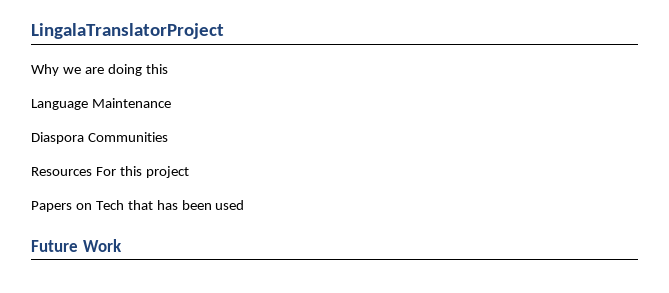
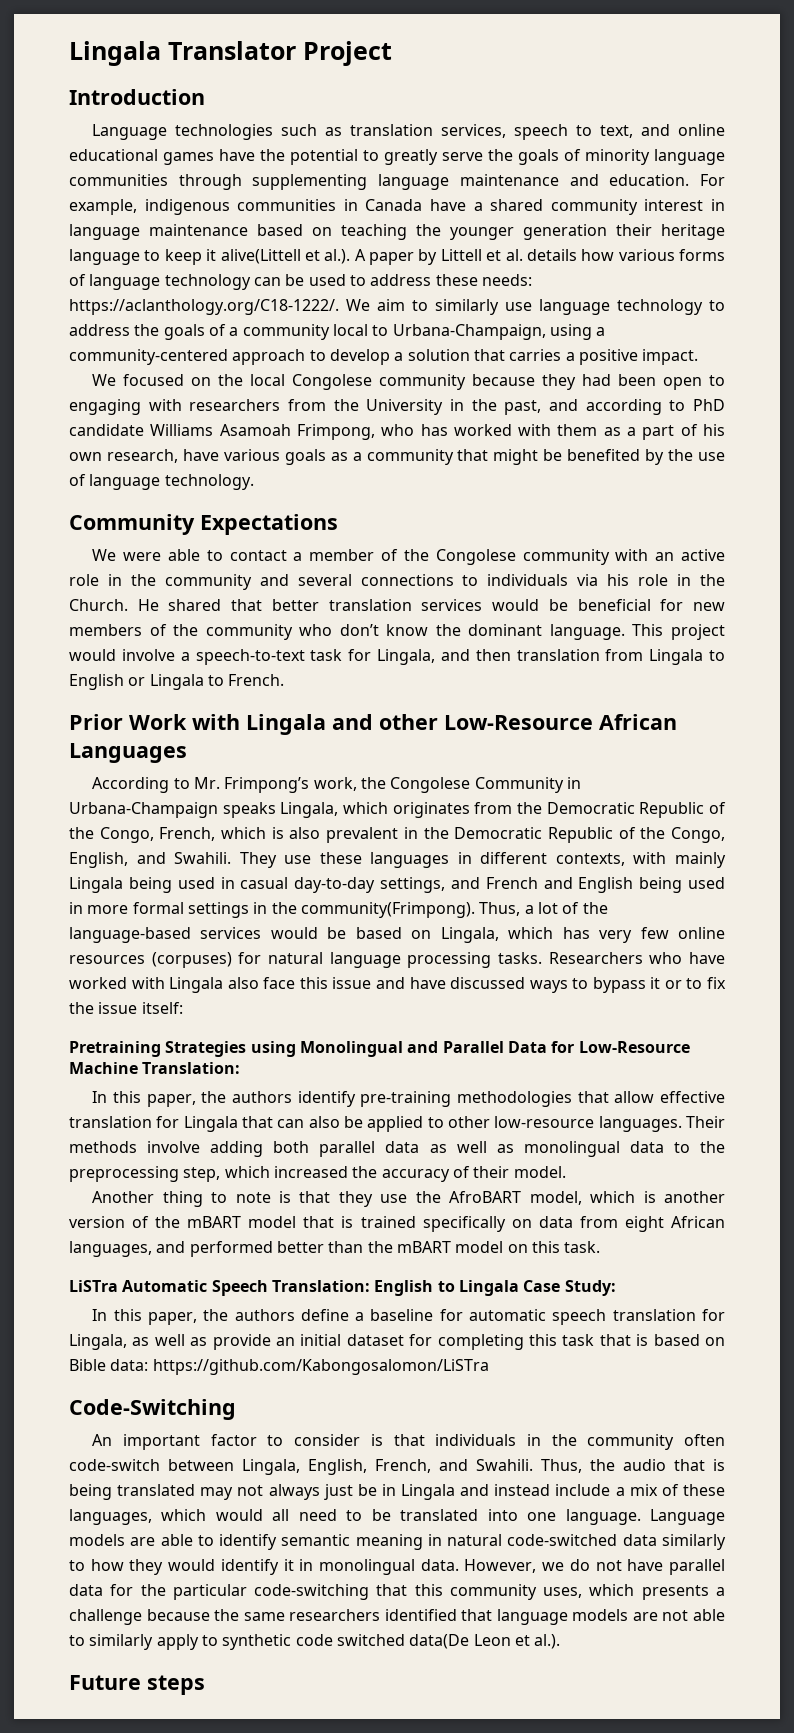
[31,23,224,39] [31,64,168,76] [31,98,171,110] [31,132,168,144] [31,166,189,178] [31,200,245,212] LingalaTranslatorProject // Why we are doing this // Language Maintenance // Diaspora Communities // Resources For this project // Papers on Tech that has been used -> [69,41,392,66] [69,89,205,105] [92,124,726,140] [69,149,725,165] [69,174,725,190] [69,199,726,215] [69,224,725,240] [69,249,725,265] [69,274,532,290] [69,299,725,315] [69,324,606,340] [69,349,699,365] [92,374,725,390] [69,399,725,415] [69,424,725,440] [69,449,726,465] [69,474,254,490] [69,514,338,535] [92,549,726,565] [69,574,725,590] [69,599,726,611] [69,624,725,640] [69,649,726,665] [69,674,285,690] [69,714,677,735] [69,743,187,763] [92,777,581,793] [69,802,726,818] [69,827,726,843] [69,852,726,868] [69,877,725,893] [69,902,608,918] [69,927,725,943] [69,952,725,968] [69,977,726,993] [69,1002,183,1014] [69,1041,690,1057] [69,1062,241,1074] [92,1091,726,1107] [69,1116,725,1132] [69,1141,726,1157] [69,1166,566,1182] [92,1191,726,1207] [69,1216,726,1232] [69,1241,601,1257] [69,1280,616,1296] [92,1309,725,1325] [69,1334,725,1350] [69,1359,489,1375] [69,1399,236,1420] [92,1434,725,1450] [69,1459,725,1475] [69,1484,725,1500] [69,1509,725,1525] [69,1534,726,1550] [69,1559,725,1575] [69,1584,725,1600] [69,1609,725,1625] [69,1634,561,1650] Lingala Translator Project // Introduction // Language technologies such as translation services, speech to text, and online educational games have the potential to greatly serve the goals of minority language communities through supplementing language maintenance and education. For example, indigenous communities in Canada have a shared community interest in language maintenance based on teaching the younger generation their heritage language to keep it alive(Littell et al.). A paper by Littell et al. details how various forms of language technology can be used to address these needs: https://aclanthology.org/C18-1222/. We aim to similarly use language technology to address the goals of a community local to Urbana-Champaign, using a community-centered approach to develop a solution that carries a positive impact. // We focused on the local Congolese community because they had been open to engaging with researchers from the University in the past, and according to PhD candidate Williams Asamoah Frimpong, who has worked with them as a part of his own research, have various goals as a community that might be benefited by the use of language technology. // Community Expectations // We were able to contact a member of the Congolese community with an active role in the community and several connections to individuals via his role in the Church. He shared that better translation services would be beneficial for new members of the community who don’t know the dominant language. This project would involve a speech-to-text task for Lingala, and then translation from Lingala to English or Lingala to French. // Prior Work with Lingala and other Low-Resource African Languages // According to Mr. Frimpong’s work, the Congolese Community in Urbana-Champaign speaks Lingala, which originates from the Democratic Republic of the Congo, French, which is also prevalent in the Democratic Republic of the Congo, English, and Swahili. They use these languages in different contexts, with mainly Lingala being used in casual day-to-day settings, and French and English being used in more formal settings in the community(Frimpong). Thus, a lot of the language-based services would be based on Lingala, which has very few online resources (corpuses) for natural language processing tasks. Researchers who have worked with Lingala also face this issue and have discussed ways to bypass it or to fix the issue itself: // Pretraining Strategies using Monolingual and Parallel Data for Low-Resource Machine Translation: // In this paper, the authors identify pre-training methodologies that allow effective translation for Lingala that can also be applied to other low-resource languages. Their methods involve adding both parallel data as well as monolingual data to the preprocessing step, which increased the accuracy of their model. // Another thing to note is that they use the AfroBART model, which is another version of the mBART model that is trained specifically on data from eight African languages, and performed better than the mBART model on this task. // LiSTra Automatic Speech Translation: English to Lingala Case Study: // In this paper, the authors define a baseline for automatic speech translation for Lingala, as well as provide an initial dataset for completing this task that is based on Bible data: https://github.com/Kabongosalomon/LiSTra // Code-Switching // An important factor to consider is that individuals in the community often code-switch between Lingala, English, French, and Swahili. Thus, the audio that is being translated may not always just be in Lingala and instead include a mix of these languages, which would all need to be translated into one language. Language models are able to identify semantic meaning in natural code-switched data similarly to how they would identify it in monolingual data. However, we do not have parallel data for the particular code-switching that this community uses, which presents a challenge because the same researchers identified that language models are not able to similarly apply to synthetic code switched data(De Leon et al.).
[82,239,122,252] Work -> [147,1675,205,1695] steps

